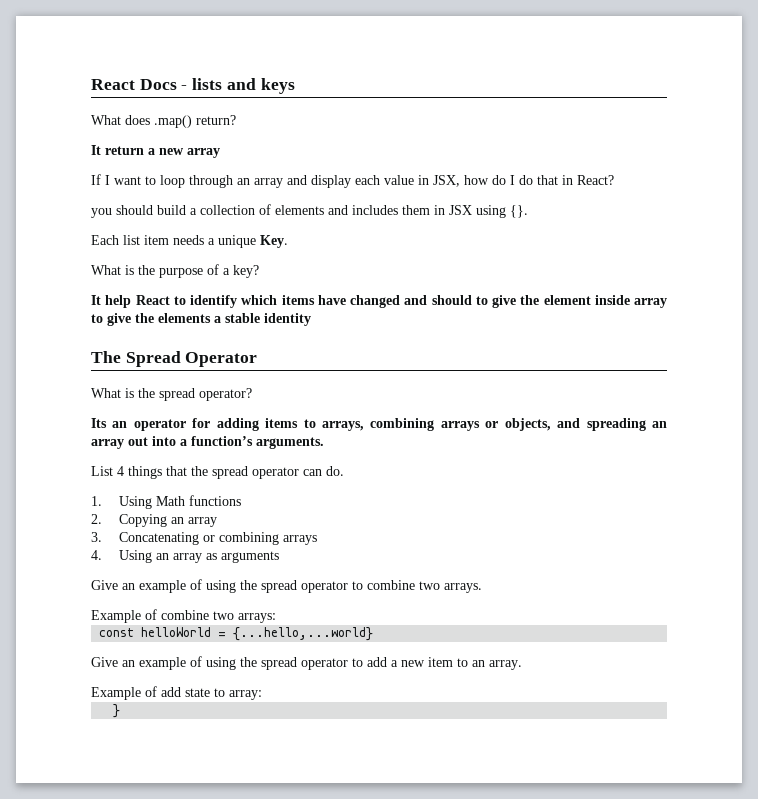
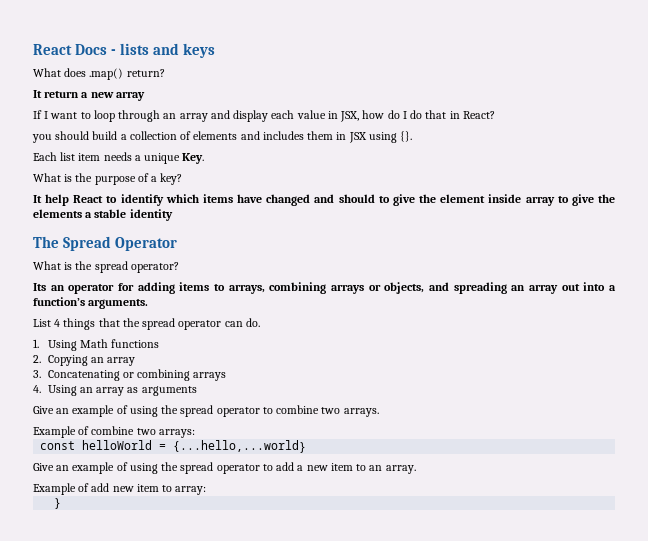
[185,688,210,697] state -> [112,484,159,492] new item

